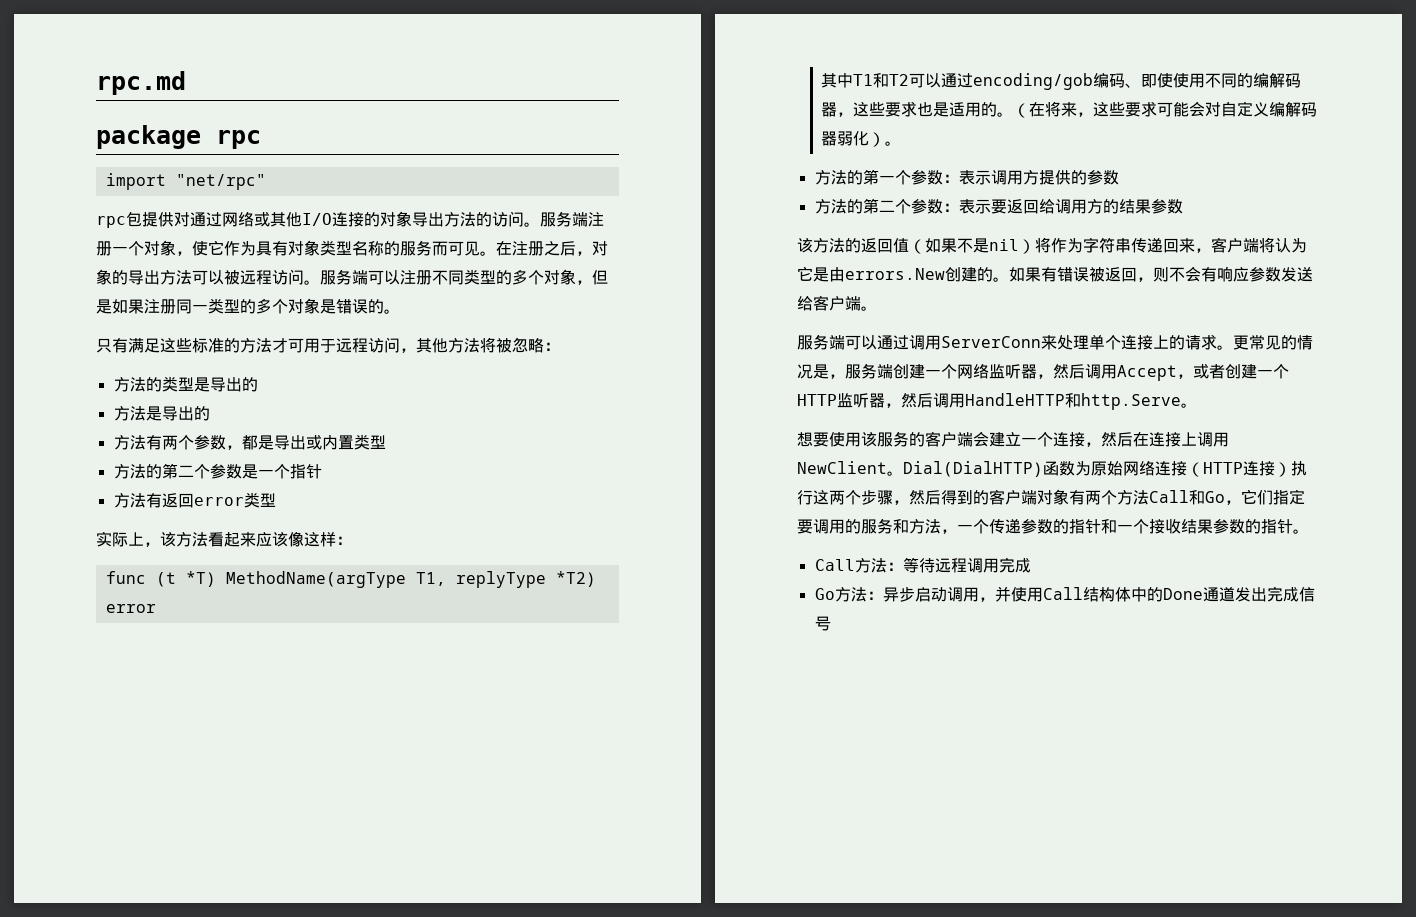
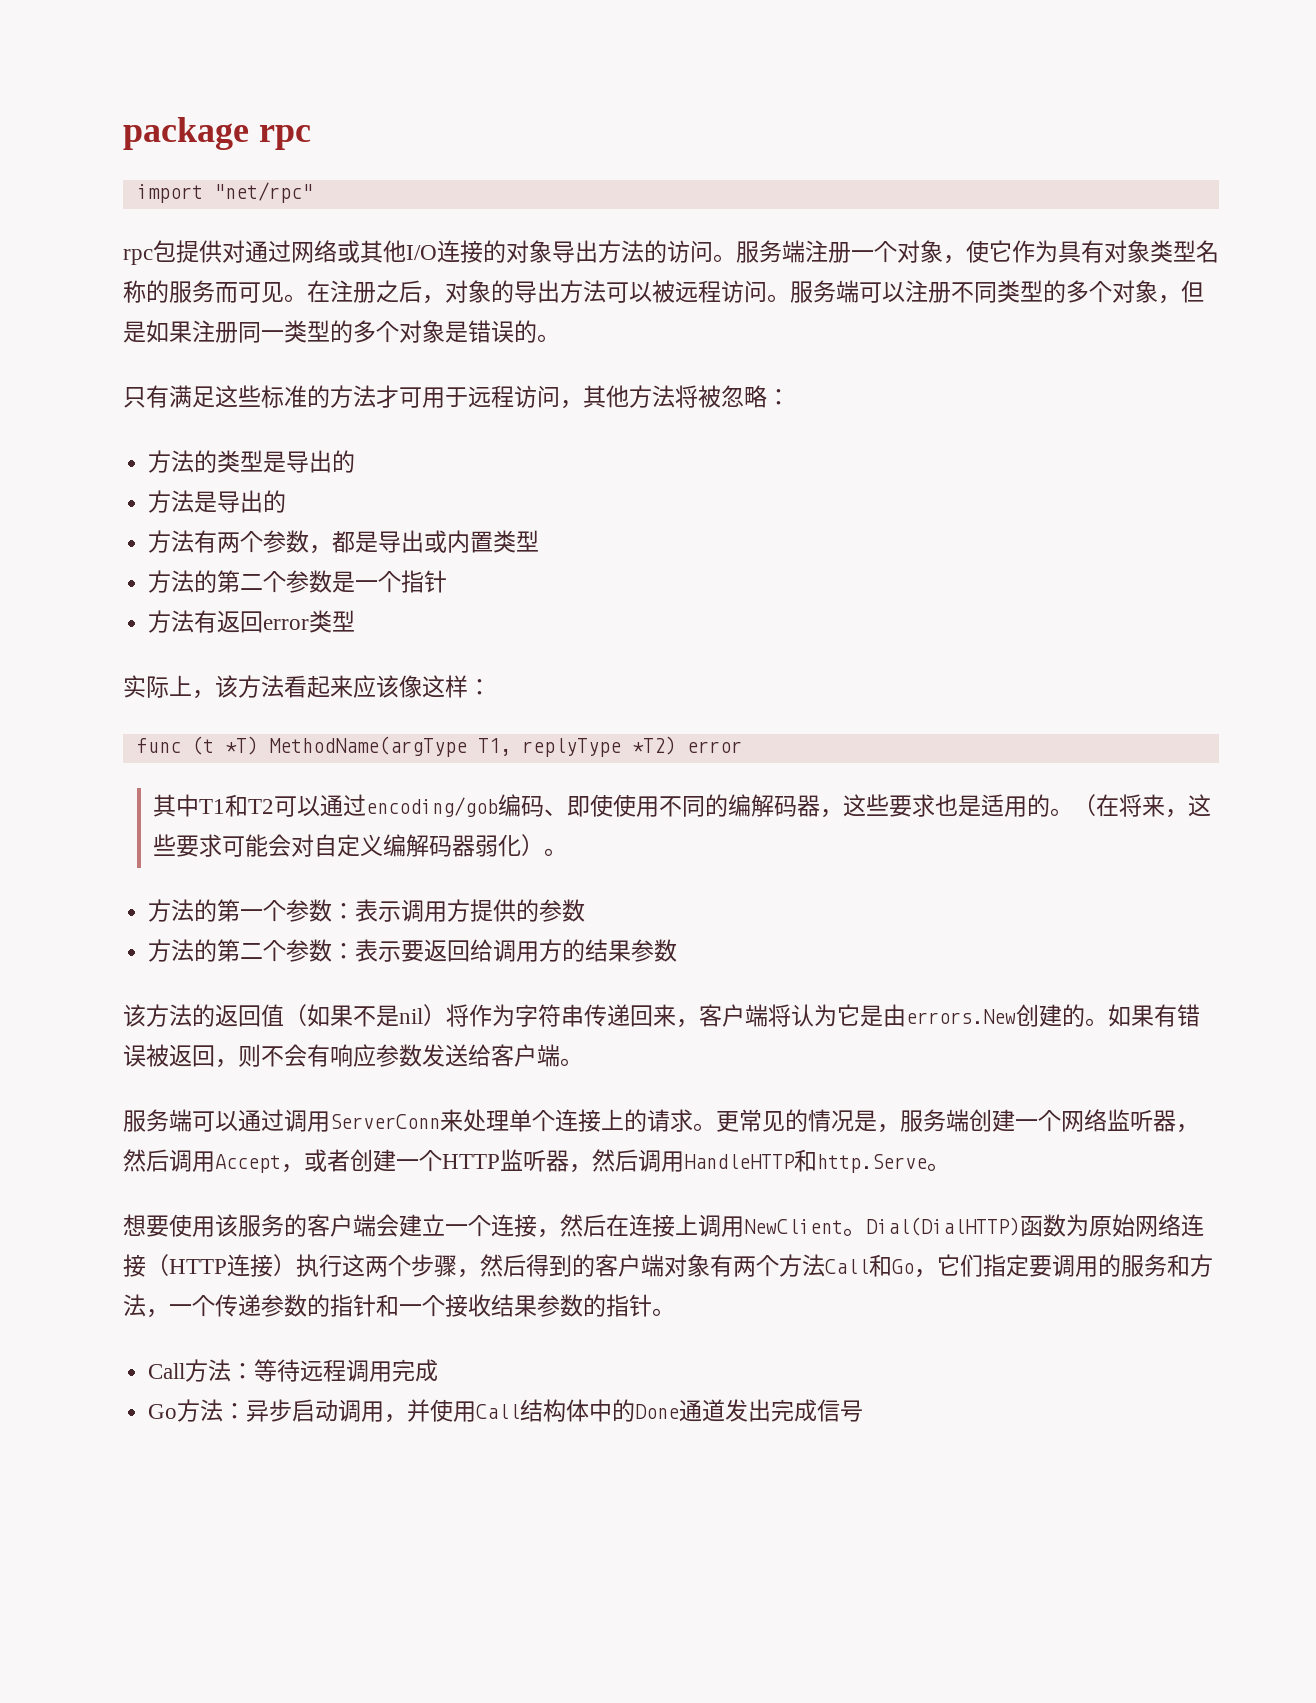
[96,71,186,95] rpc.md // -> (123, 133) none

